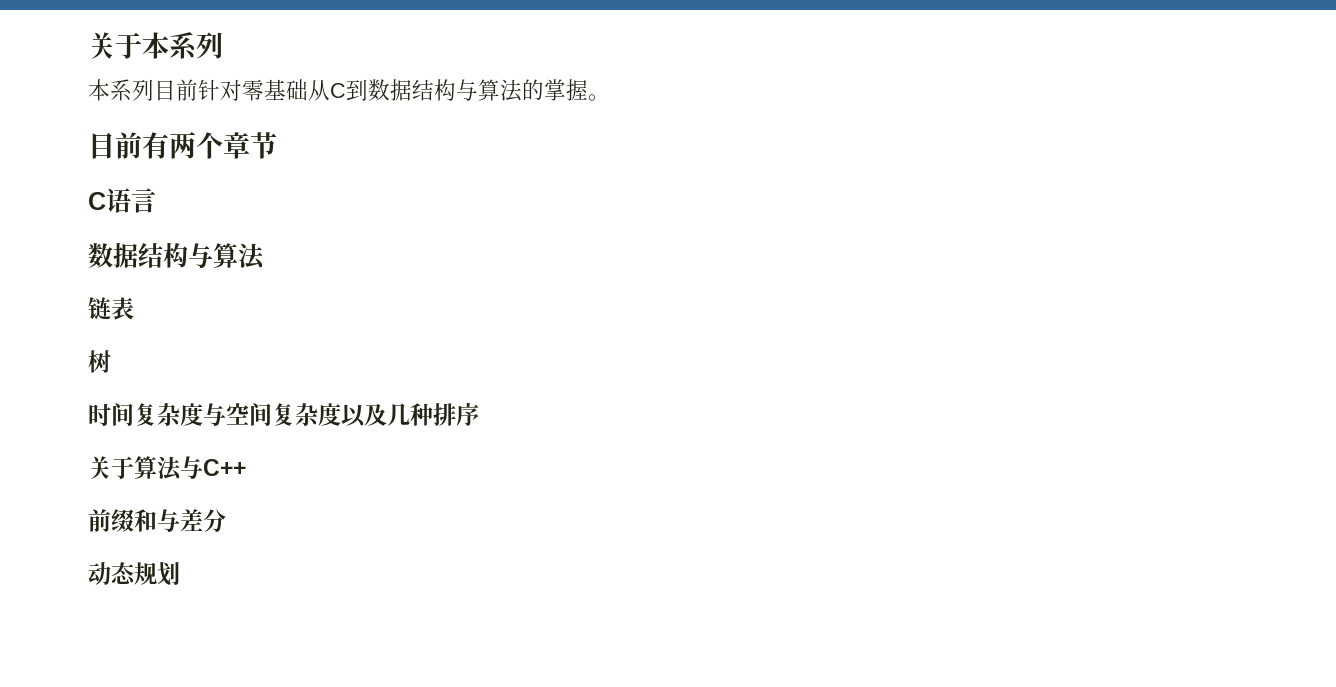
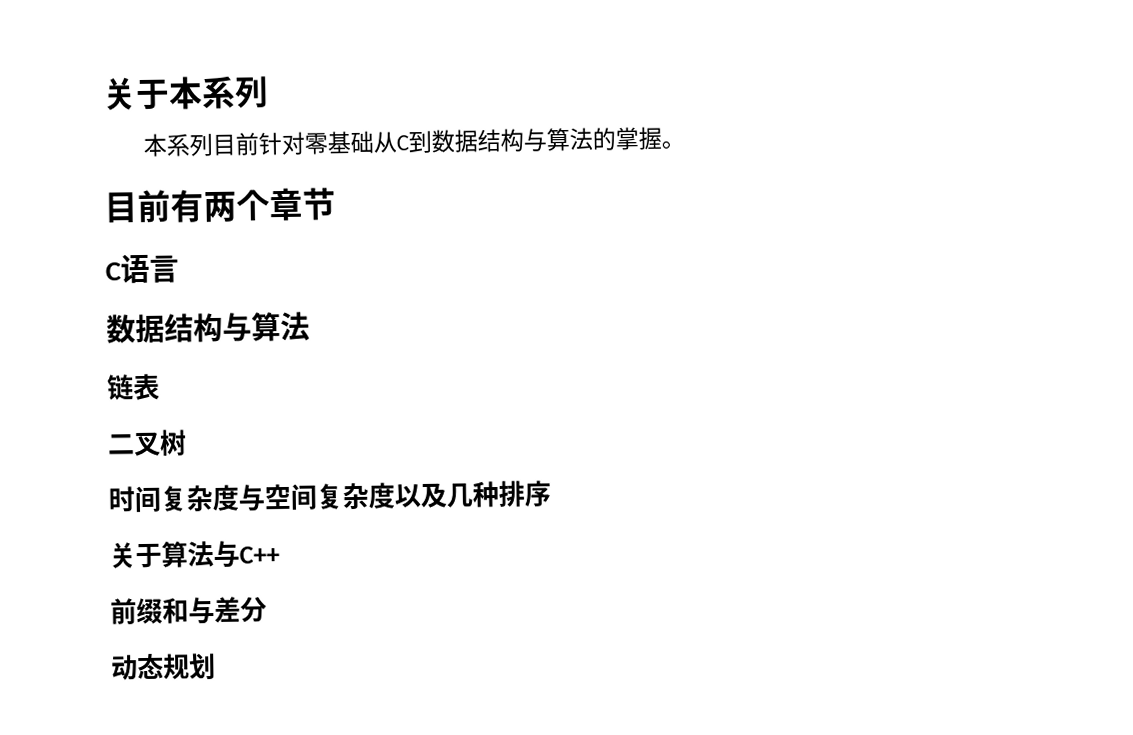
(134, 308) none -> [107,431,161,457] 二叉

